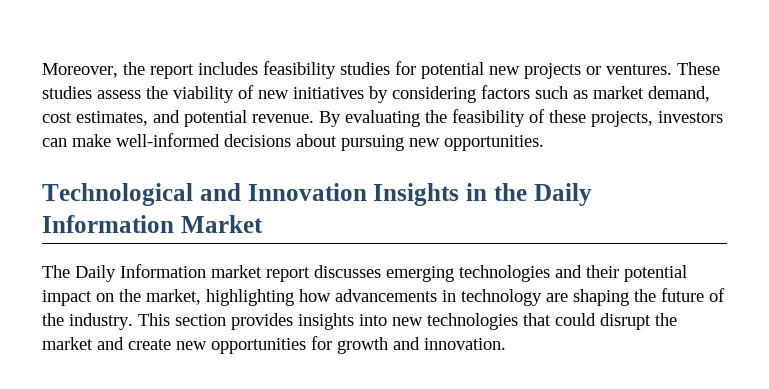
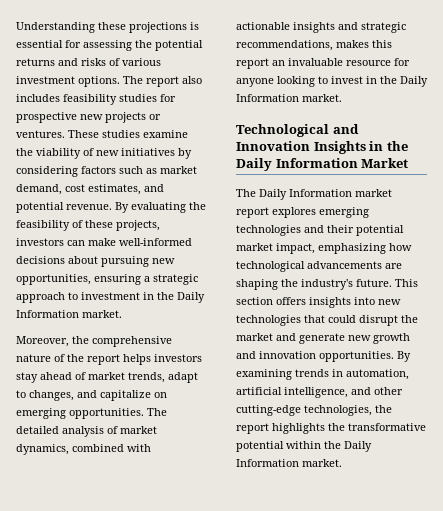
[42,62,194,79] Moreover, the report -> [16,22,199,33] [16,40,203,51] [16,58,161,66] [16,76,202,87] Understanding these projections is essential for assessing the potential returns and risks of various investment options. The report also
[421,62,484,79] potential -> [16,112,77,123] prospective
[97,90,141,99] assess -> [143,130,188,138] examine
[444,135,544,151] opportunities. -> [16,274,198,285] [16,292,205,303] [16,310,122,318] [16,336,172,347] [16,354,202,365] [16,372,198,383] [16,390,167,401] [16,408,167,419] [16,426,157,437] [16,444,151,455] [236,22,406,33] [236,40,392,51] [236,58,410,69] [236,76,428,87] [236,94,342,102] opportunities, ensuring a strategic approach to investment in the Daily Information market. // Moreover, the comprehensive nature of the report helps investors stay ahead of market trends, adapt to changes, and capitalize on emerging opportunities. The detailed analysis of market dynamics, combined with actionable insights and strategic recommendations, makes this report an invaluable resource for anyone looking to invest in the Daily Information market.
[314,265,381,278] discusses -> [272,207,316,218] explores
[42,288,725,306] [42,313,133,330] impact on the market, highlighting how advancements in technology are shaping the future of the industry. -> [236,243,412,254] [236,261,402,272] [236,279,392,290] market impact, emphasizing how technological advancements are shaping the industry's future.
[231,313,293,330] provides -> [276,297,306,305] offers
[128,336,506,354] create new opportunities for growth and innovation. -> [299,333,410,344] [236,351,411,362] [236,369,409,380] [236,387,403,398] [236,405,392,416] [236,423,426,434] [236,441,372,452] [236,459,342,467] generate new growth and innovation opportunities. By examining trends in automation, artificial intelligence, and other cutting-edge technologies, the report highlights the transformative potential within the Daily Information market.

